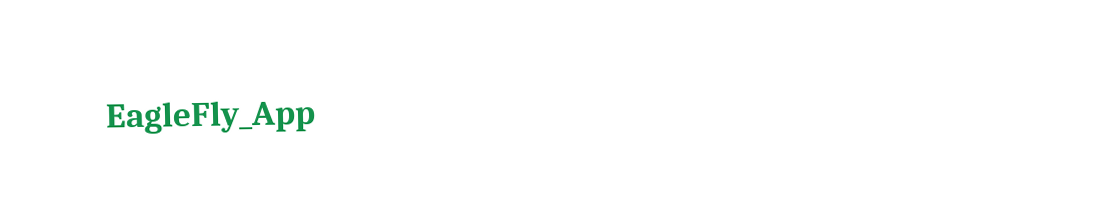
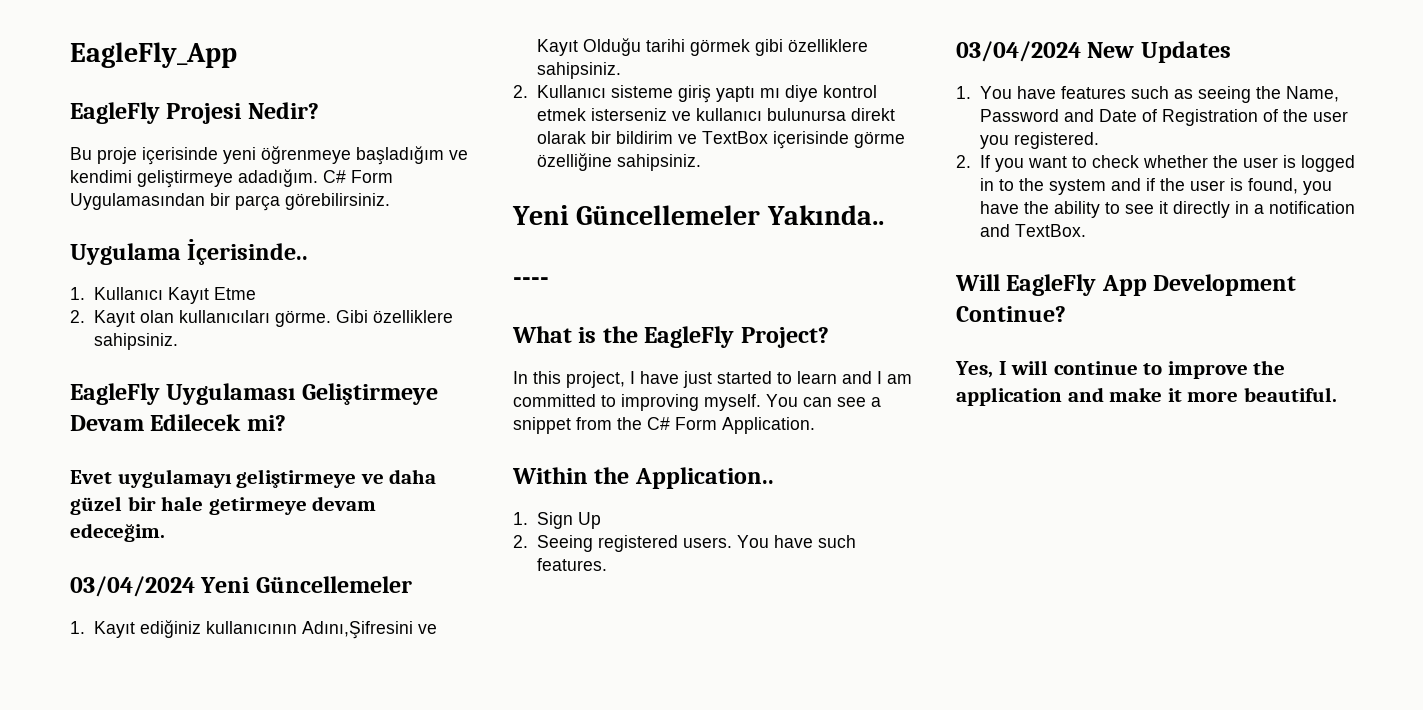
(316, 117) none -> [70,102,319,124] [70,146,468,165] [70,169,393,188] [70,193,390,211] [70,239,309,265] [70,287,256,304] [70,310,453,327] [93,333,178,350] [70,383,438,405] [70,414,286,431] [70,469,437,488] [70,496,377,515] [70,523,165,542] [70,576,412,597] [70,620,437,639] [536,38,868,56] [536,62,621,79] [513,85,877,103] [536,108,895,121] [536,131,905,149] [536,153,701,171] [512,205,884,225] [513,277,549,286] [512,326,829,348] [513,371,912,388] [513,394,881,411] [513,417,815,434] [512,467,774,489] [513,512,601,529] [513,535,856,552] [536,558,607,571] [956,41,1231,63] [956,86,1339,103] [979,109,1348,126] [979,132,1099,149] [956,155,1355,172] [979,178,1332,195] [979,201,1355,218] [979,224,1086,237] [955,274,1297,296] [956,306,1066,322] [955,360,1286,379] [956,387,1337,406] // EagleFly Projesi Nedir? // Bu proje içerisinde yeni öğrenmeye başladığım ve kendimi geliştirmeye adadığım. C# Form Uygulamasından bir parça görebilirsiniz. // Uygulama İçerisinde.. // 1. Kullanıcı Kayıt Etme // 2. Kayıt olan kullanıcıları görme. Gibi özelliklere sahipsiniz. // EagleFly Uygulaması Geliştirmeye Devam Edilecek mi? // Evet uygulamayı geliştirmeye ve daha güzel bir hale getirmeye devam edeceğim. // 03/04/2024 Yeni Güncellemeler // 1. Kayıt ediğiniz kullanıcının Adını,Şifresini ve Kayıt Olduğu tarihi görmek gibi özelliklere sahipsiniz. // 2. Kullanıcı sisteme giriş yaptı mı diye kontrol etmek isterseniz ve kullanıcı bulunursa direkt olarak bir bildirim ve TextBox içerisinde görme özelliğine sahipsiniz. // Yeni Güncellemeler Yakında.. // ---- // What is the EagleFly Project? // In this project, I have just started to learn and I am committed to improving myself. You can see a snippet from the C# Form Application. // Within the Application.. // 1. Sign Up // 2. Seeing registered users. You have such features. // 03/04/2024 New Updates // 1. You have features such as seeing the Name, Password and Date of Registration of the user you registered. // 2. If you want to check whether the user is logged in to the system and if the user is found, you have the ability to see it directly in a notification and TextBox. // Will EagleFly App Development Continue? // Yes, I will continue to improve the application and make it more beautiful.

